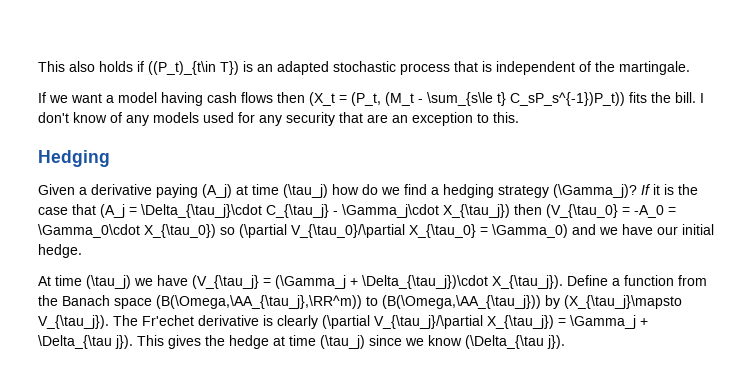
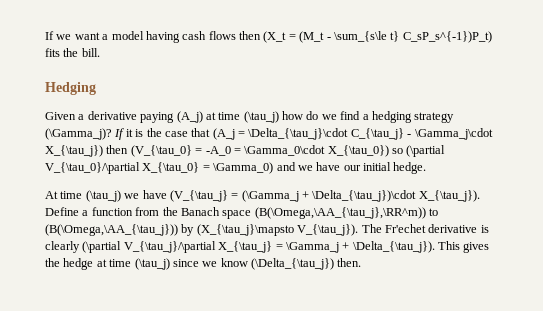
[38,61,690,75] This also holds if ((P_t)_{t\in T}) is an adapted stochastic process that is independent of the martingale. // -> (45, 35) none
[351,92,381,106] (P_t, -> (296, 37) none
[510,92,625,106] C_sP_s^{-1})P_t)) -> [402,31,492,43] C_sP_s^{-1})P_t)
[700,93,704,103] [38,112,519,126] I don't know of any models used for any security that are an exception to this. -> (100, 52) none
[487,315,554,329] X_{\tau_j}) -> [218,241,273,253] X_{\tau_j}
[38,335,133,349] \Delta_{\tau j}). -> [352,241,435,253] \Delta_{\tau_j}).
[465,335,565,349] (\Delta_{\tau j}). -> [251,258,362,270] (\Delta_{\tau_j}) then.

